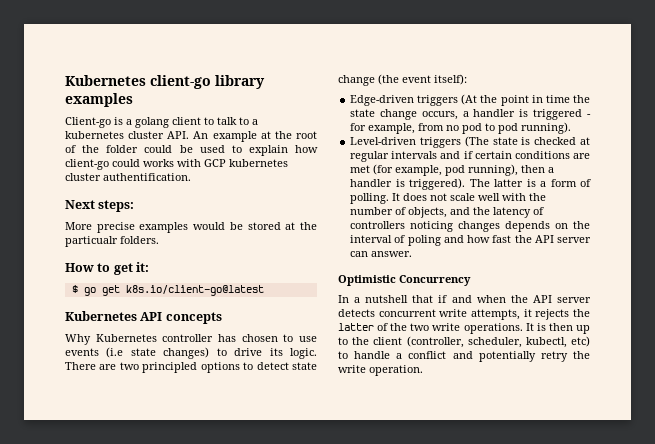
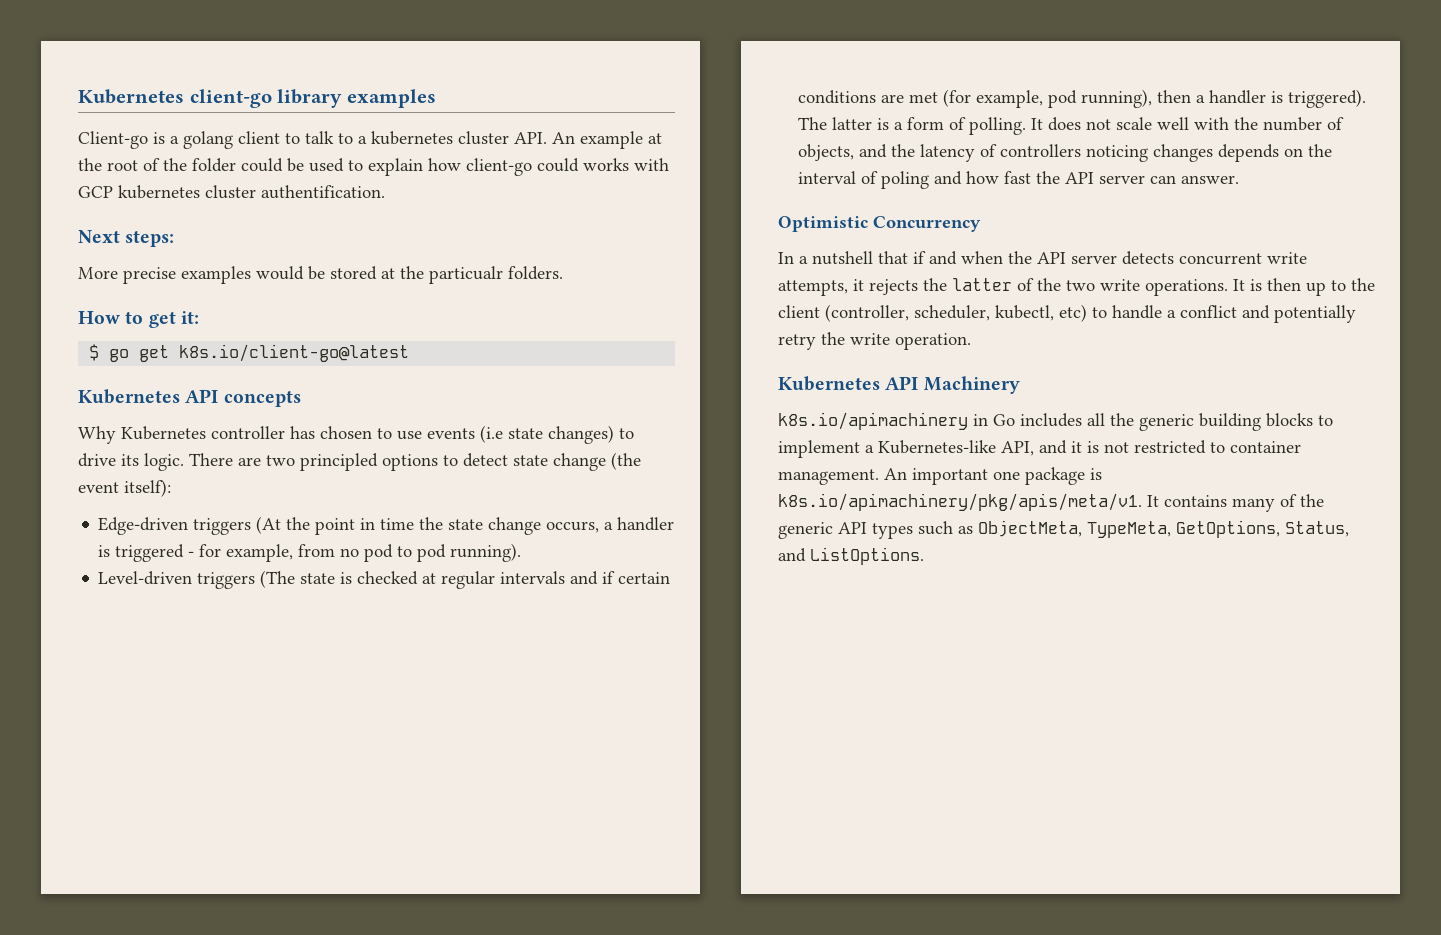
(423, 370) none -> [778,376,1020,394] [778,412,1333,431] [778,440,1301,458] [778,467,1102,485] [778,493,1324,512] [778,520,1349,539] [778,547,924,565] // Kubernetes API Machinery // k8s.io/apimachinery in Go includes all the generic building blocks to implement a Kubernetes-like API, and it is not restricted to container management. An important one package is k8s.io/apimachinery/pkg/apis/meta/v1. It contains many of the generic API types such as ObjectMeta, TypeMeta, GetOptions, Status, and ListOptions.

